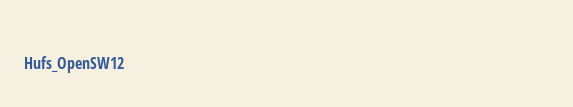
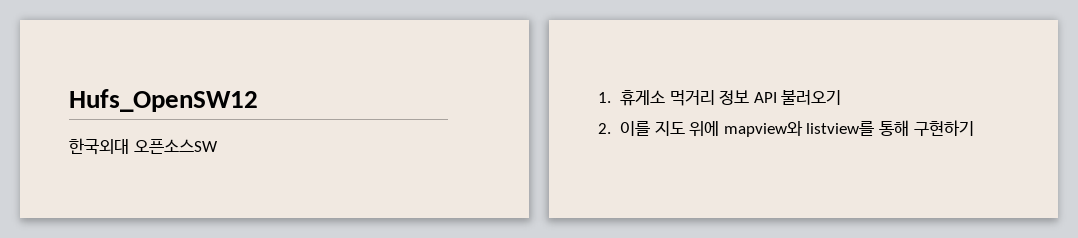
(124, 64) none -> [69,138,218,155] [598,90,842,106] [598,120,974,137] // 한국외대 오픈소스SW // 1. 휴게소 먹거리 정보 API 불러오기 // 2. 이를 지도 위에 mapview와 listview를 통해 구현하기

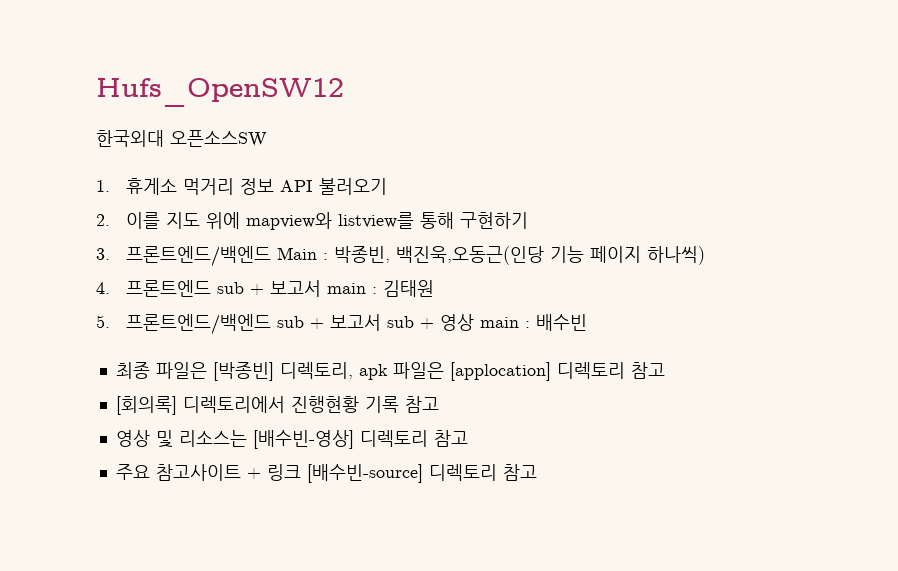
(974, 128) none -> [96,246,705,267] [96,280,434,297] [96,314,587,335] [115,362,665,381] [115,396,439,415] [115,430,468,449] [115,464,537,483] // 3. 프론트엔드/백엔드 Main : 박종빈, 백진욱,오동근(인당 기능 페이지 하나씩) // 4. 프론트엔드 sub + 보고서 main : 김태원 // 5. 프론트엔드/백엔드 sub + 보고서 sub + 영상 main : 배수빈 // 최종 파일은 [박종빈] 디렉토리, apk 파일은 [applocation] 디렉토리 참고 // [회의록] 디렉토리에서 진행현황 기록 참고 // 영상 및 리소스는 [배수빈-영상] 디렉토리 참고 // 주요 참고사이트 + 링크 [배수빈-source] 디렉토리 참고

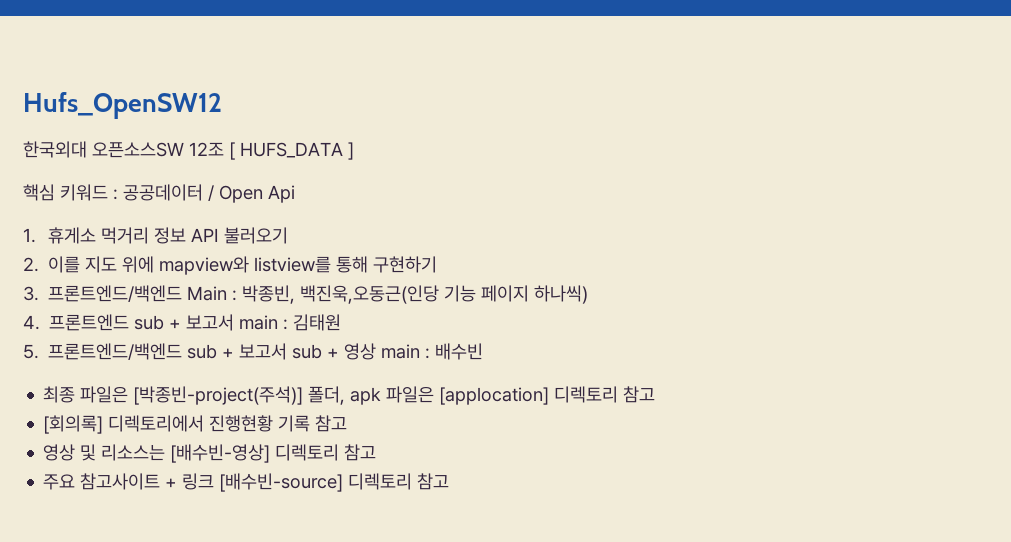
(267, 138) none -> [189,142,354,160] [23,184,295,203] 12조 [ HUFS_DATA ] // 핵심 키워드 : 공공데이터 / Open Api
[212,362,353,381] [박종빈] 디렉토리, -> [133,386,346,405] [박종빈-project(주석)] 폴더,

